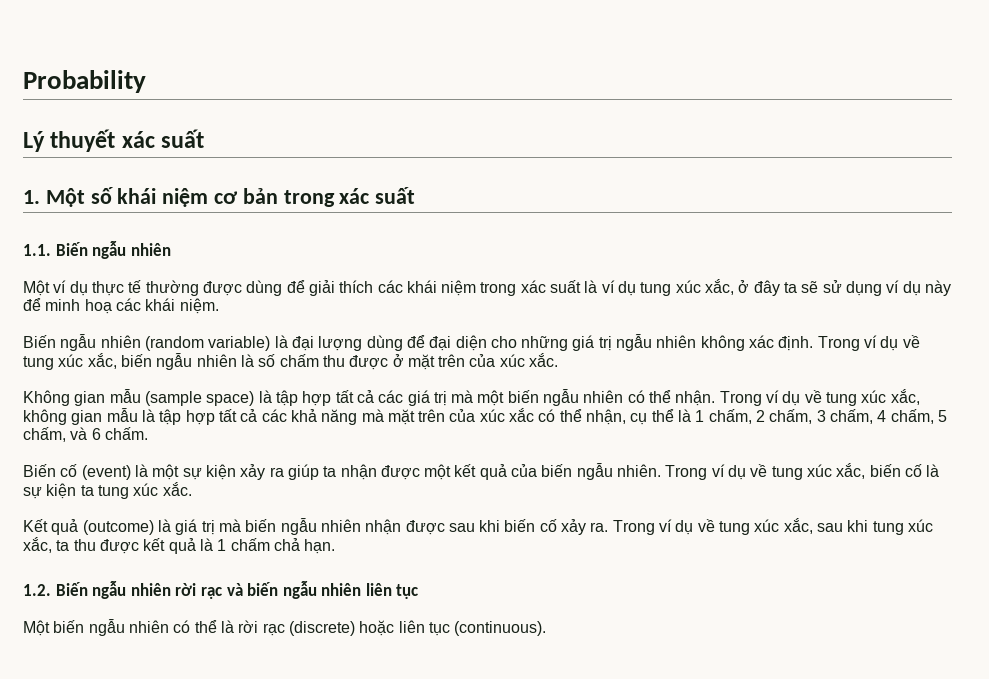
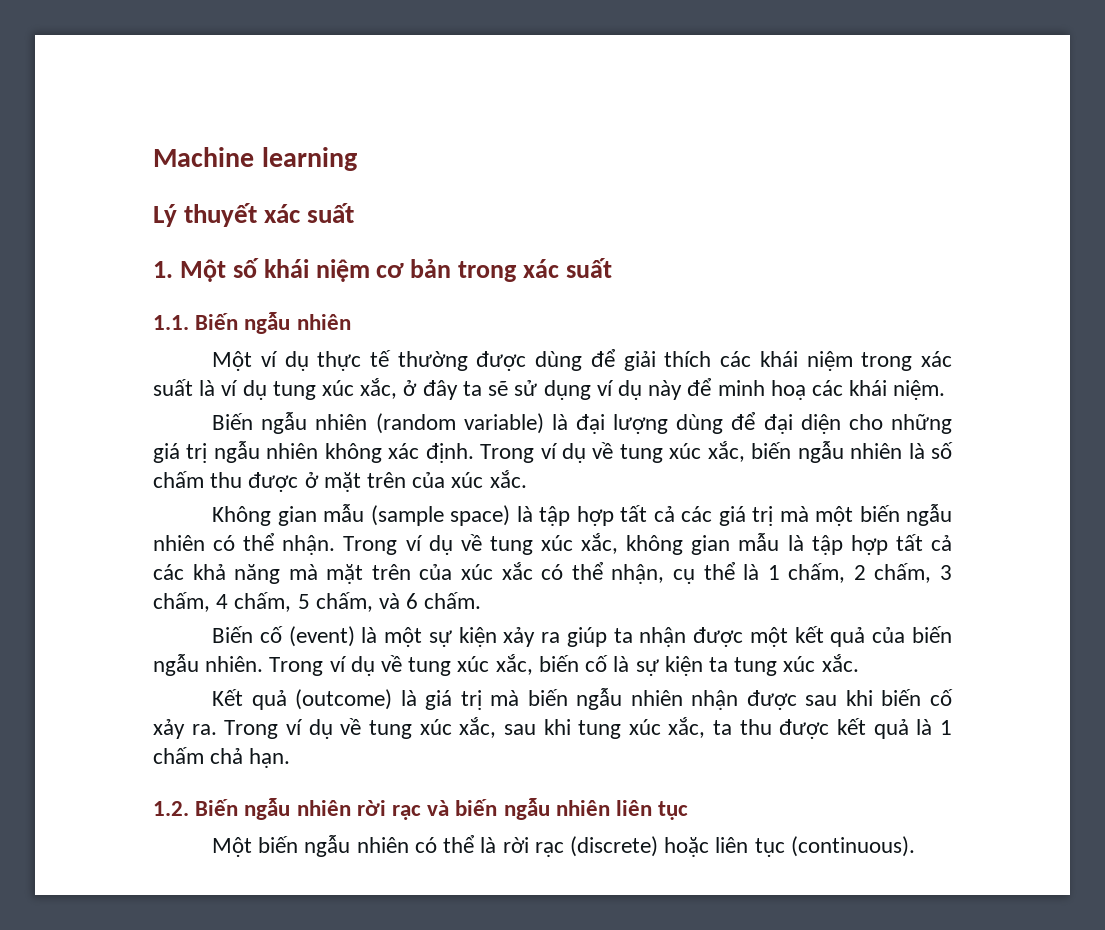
[23,70,146,93] Probability -> [153,147,357,171] Machine learning

